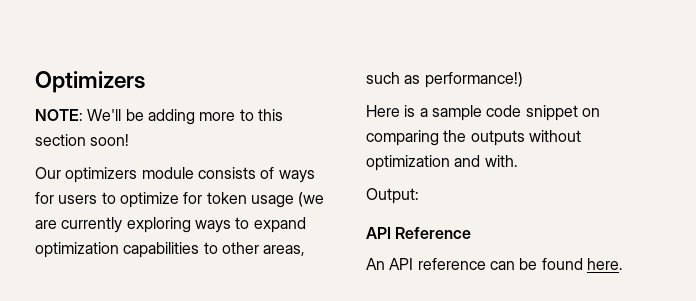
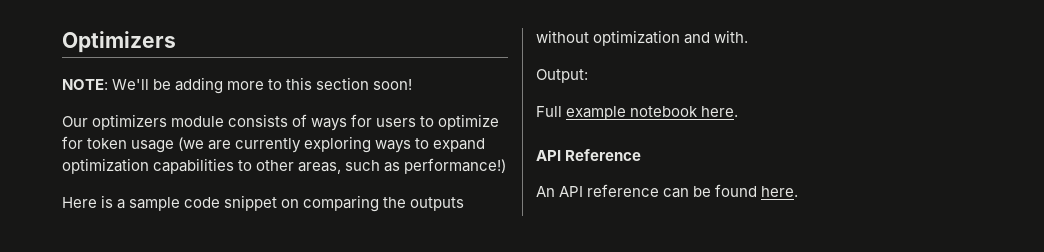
(419, 196) none -> [536,106,739,120] // Full example notebook here.

